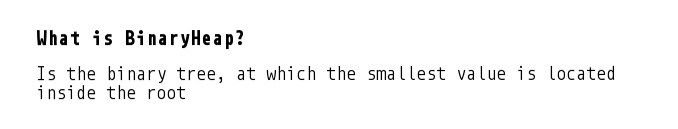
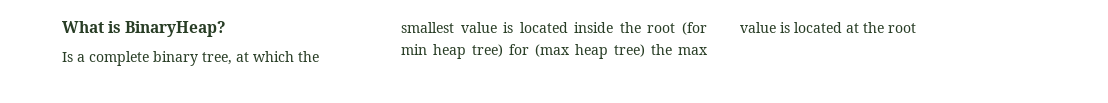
[66,66,97,81] the -> [77,51,149,66] a complete
(187, 93) none -> [682,22,707,35] [401,44,708,59] [740,22,916,33] (for min heap tree) for (max heap tree) the max value is located at the root

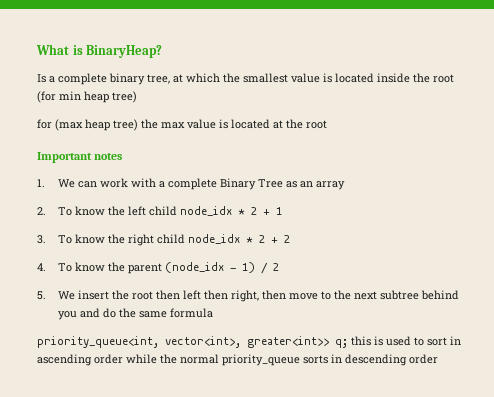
(503, 50) none -> (137, 97) //
(916, 28) none -> [37,152,123,163] [37,178,345,190] [37,206,282,216] [37,234,290,246] [37,262,279,274] [37,290,459,302] [57,308,213,320] [37,336,461,348] [37,354,438,366] // Important notes // 1. We can work with a complete Binary Tree as an array // 2. To know the left child node_idx * 2 + 1 // 3. To know the right child node_idx * 2 + 2 // 4. To know the parent (node_idx - 1) / 2 // 5. We insert the root then left then right, then move to the next subtree behind you and do the same formula // priority_queue<int, vector<int>, greater<int>> q; this is used to sort in ascending order while the normal priority_queue sorts in descending order

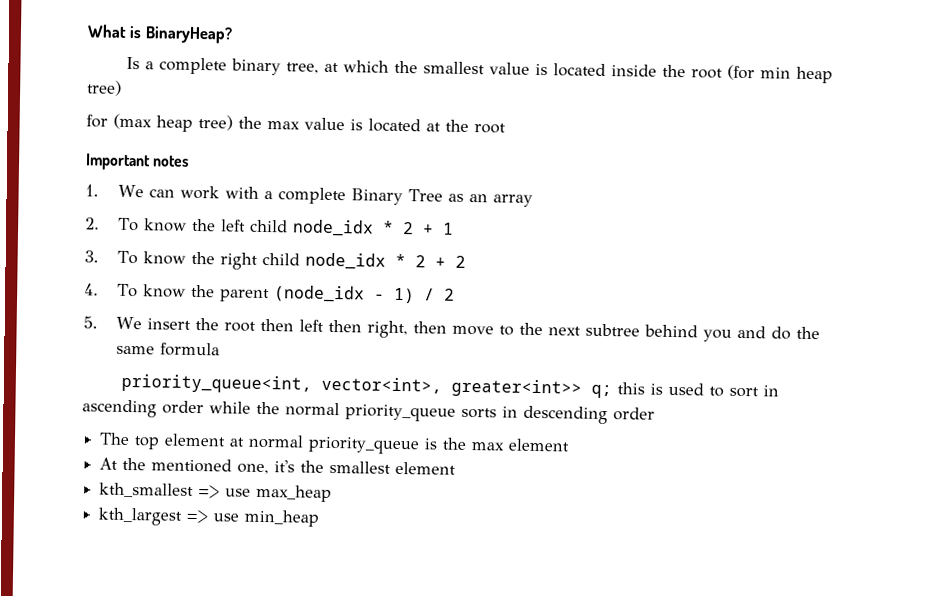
(438, 359) none -> [99,432,571,455] [99,457,457,475] [99,482,333,503] [98,507,320,527] // The top element at normal priority_queue is the max element // At the mentioned one, it's the smallest element // kth_smallest => use max_heap // kth_largest => use min_heap

